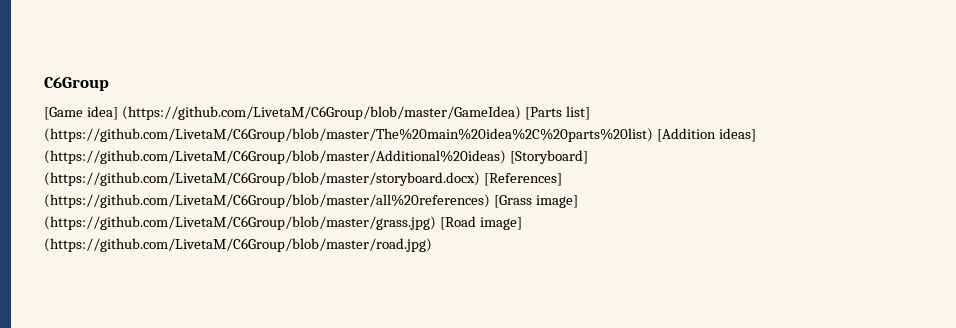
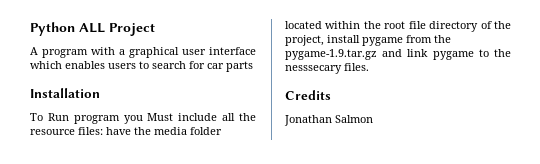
[44,77,109,91] [44,106,590,120] [44,128,756,142] [44,150,588,164] [44,172,562,186] [44,194,578,208] [44,216,522,230] [44,238,432,252] C6Group // [Game idea] (https://github.com/LivetaM/C6Group/blob/master/GameIdea) [Parts list] (https://github.com/LivetaM/C6Group/blob/master/The%20main%20idea%2C%20parts%20list) [Addition ideas] (https://github.com/LivetaM/C6Group/blob/master/Additional%20ideas) [Storyboard] (https://github.com/LivetaM/C6Group/blob/master/storyboard.docx) [References] (https://github.com/LivetaM/C6Group/blob/master/all%20references) [Grass image] (https://github.com/LivetaM/C6Group/blob/master/grass.jpg) [Road image] (https://github.com/LivetaM/C6Group/blob/master/road.jpg) -> [30,22,155,36] [30,47,256,58] [30,61,253,72] [30,88,100,98] [30,113,256,124] [30,127,222,135] [285,21,511,32] [285,35,451,46] [285,49,511,60] [285,63,369,74] [285,90,331,100] [284,115,373,126] Python ALL Project // A program with a graphical user interface which enables users to search for car parts // Installation // To Run program you Must include all the resource files: have the media folder located within the root file directory of the project, install pygame from the pygame-1.9.tar.gz and link pygame to the nesssecary files. // Credits // Jonathan Salmon

